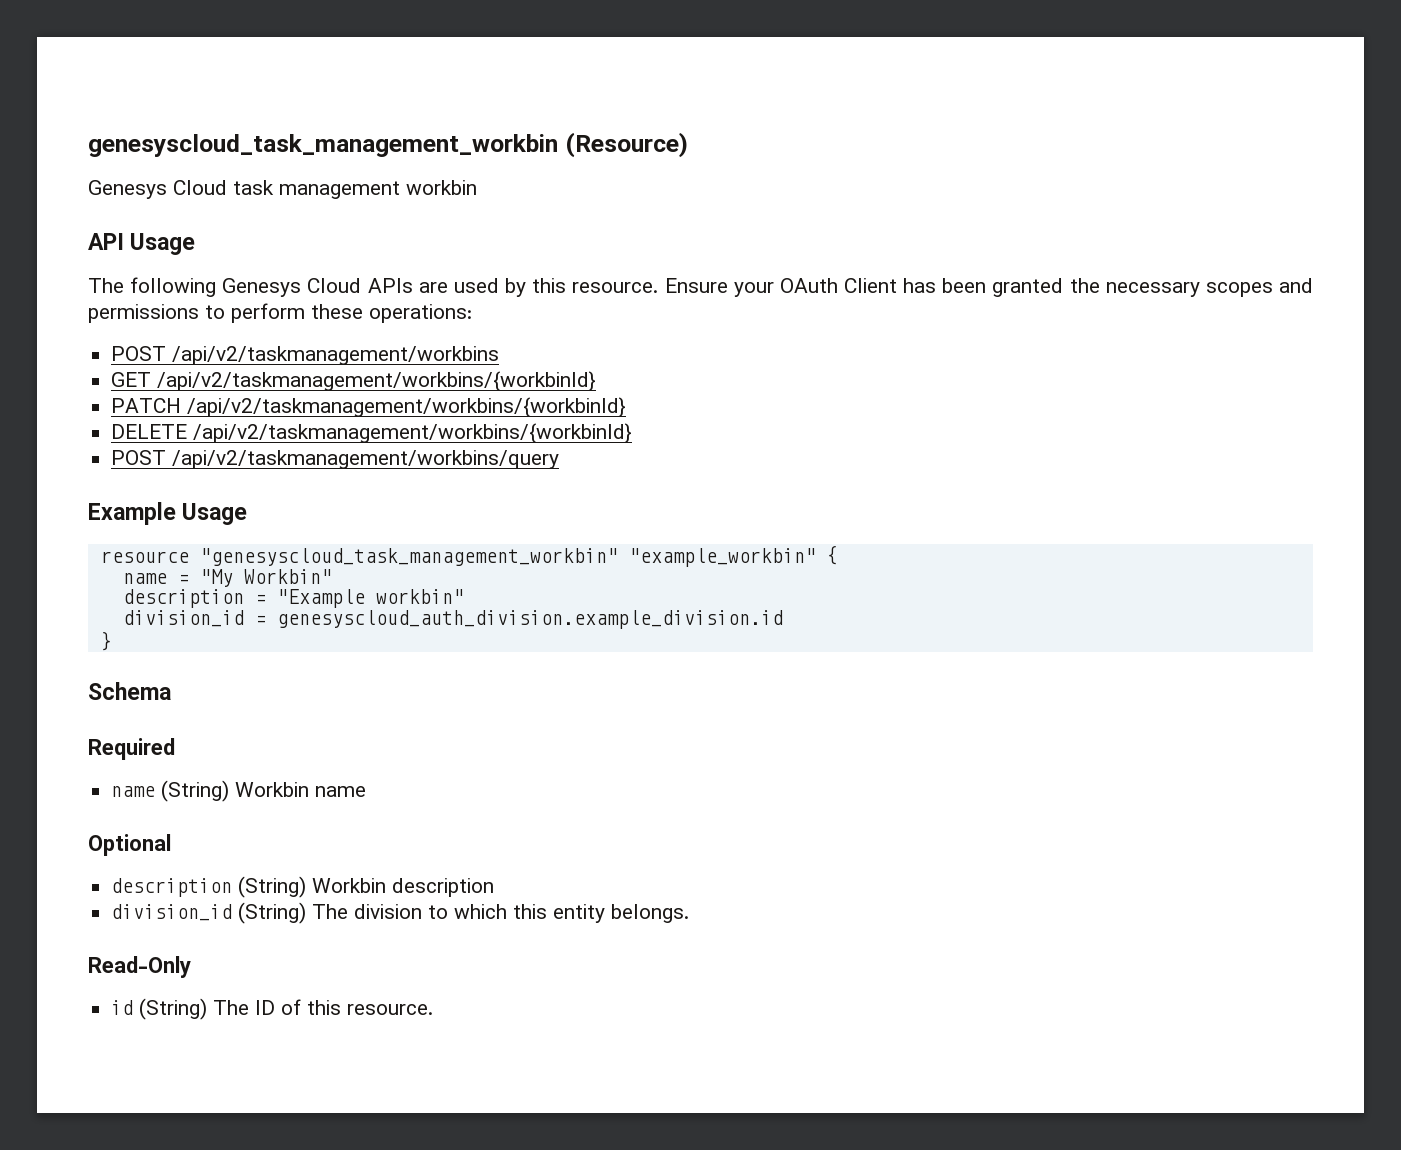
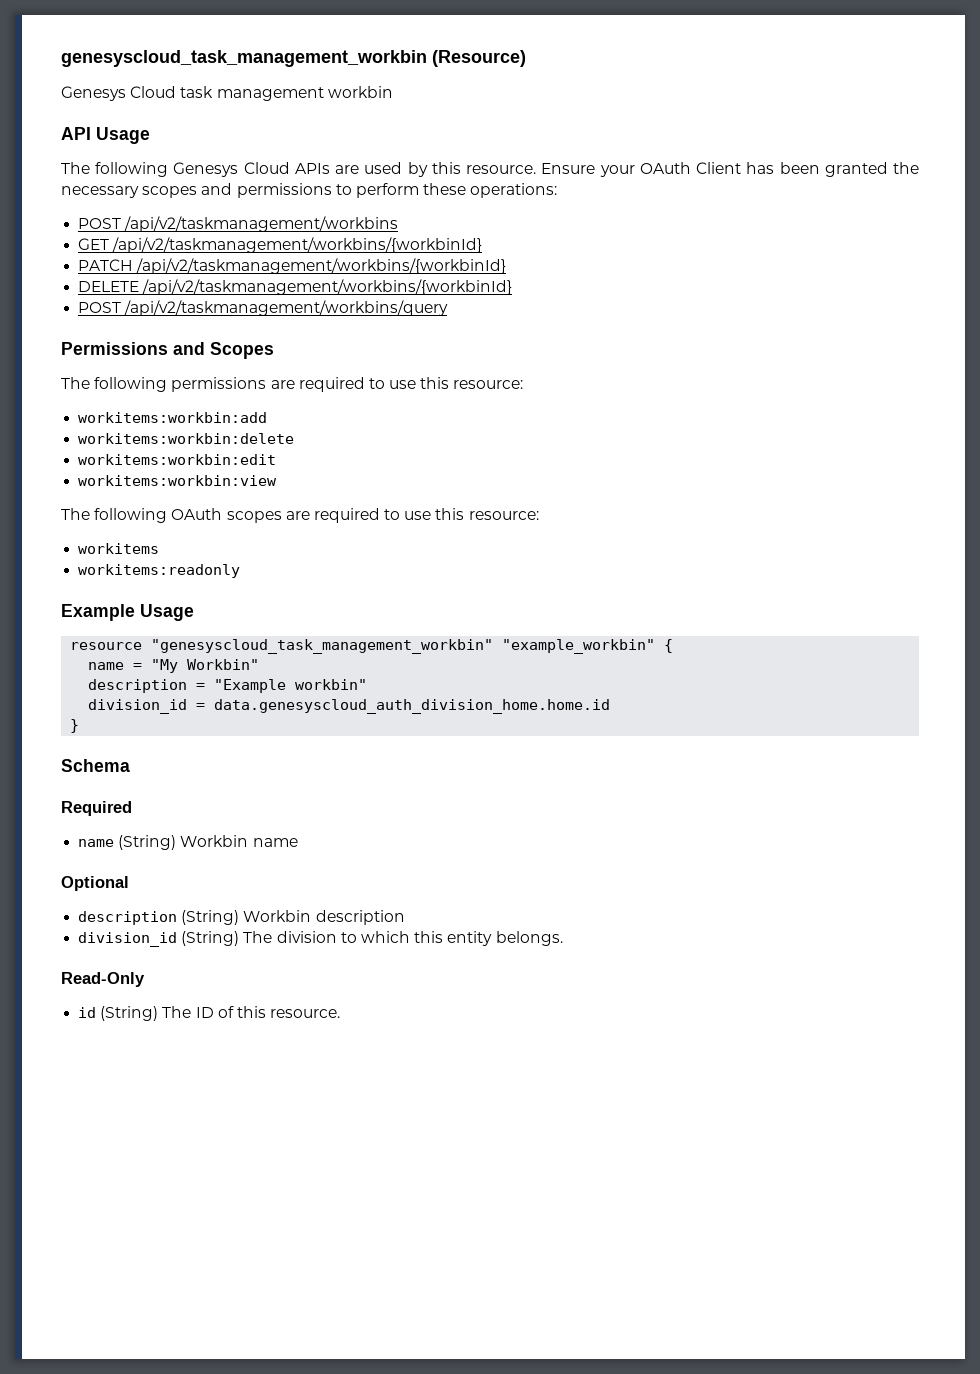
(560, 459) none -> [61,342,274,359] [61,377,524,392] [78,412,268,423] [78,433,295,444] [78,454,277,465] [78,475,278,486] [61,508,539,523] [78,543,160,554] [78,564,241,578] // Permissions and Scopes // The following permissions are required to use this resource: // workitems:workbin:add // workitems:workbin:delete // workitems:workbin:edit // workitems:workbin:view // The following OAuth scopes are required to use this resource: // workitems // workitems:readonly
[276,610,783,629] genesyscloud_auth_division.example_division.id -> [214,699,611,714] data.genesyscloud_auth_division_home.home.id

